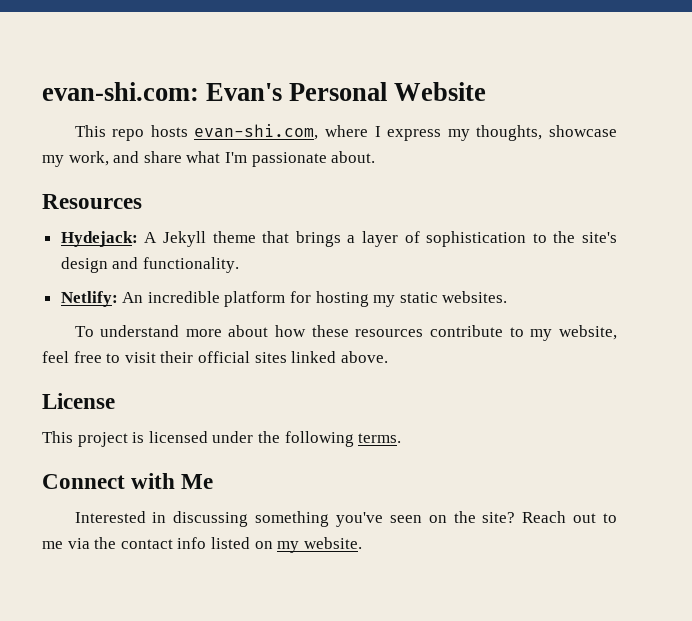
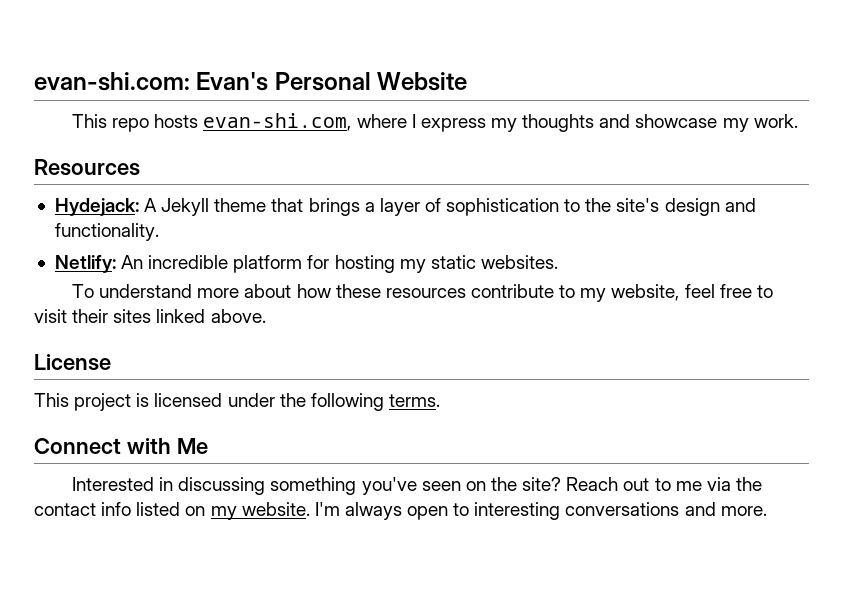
[476,125,617,141] [42,151,376,167] thoughts, showcase my work, and share what I'm passionate about. -> [522,114,798,132] thoughts and showcase my work.
[197,351,250,363] official -> (109, 316) none
(362, 543) none -> [314,502,767,520] I'm always open to interesting conversations and more.

